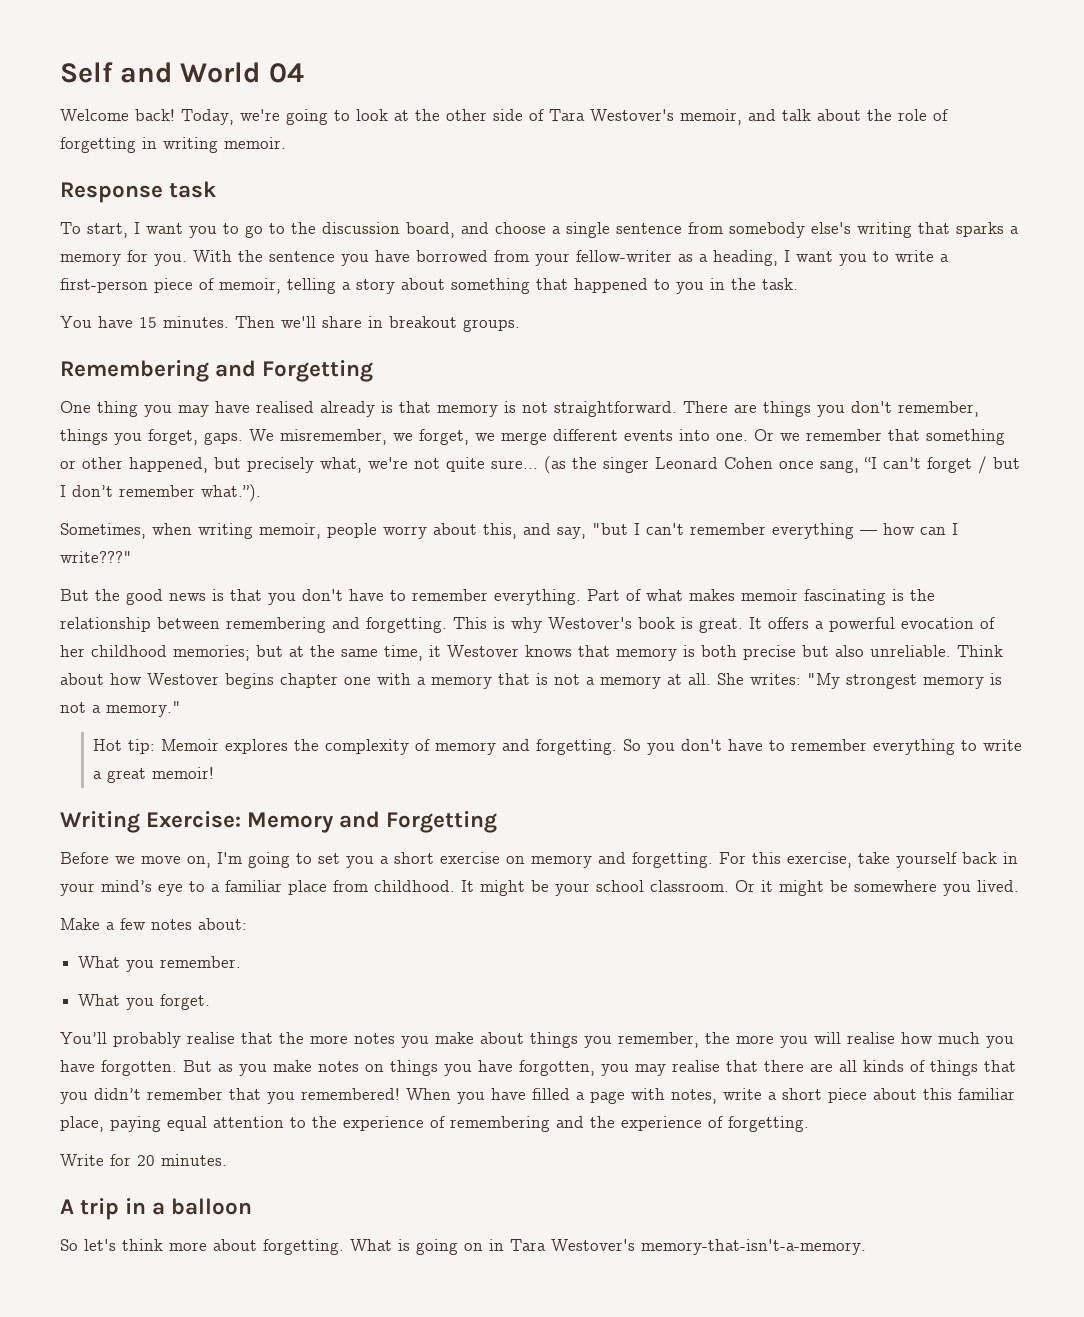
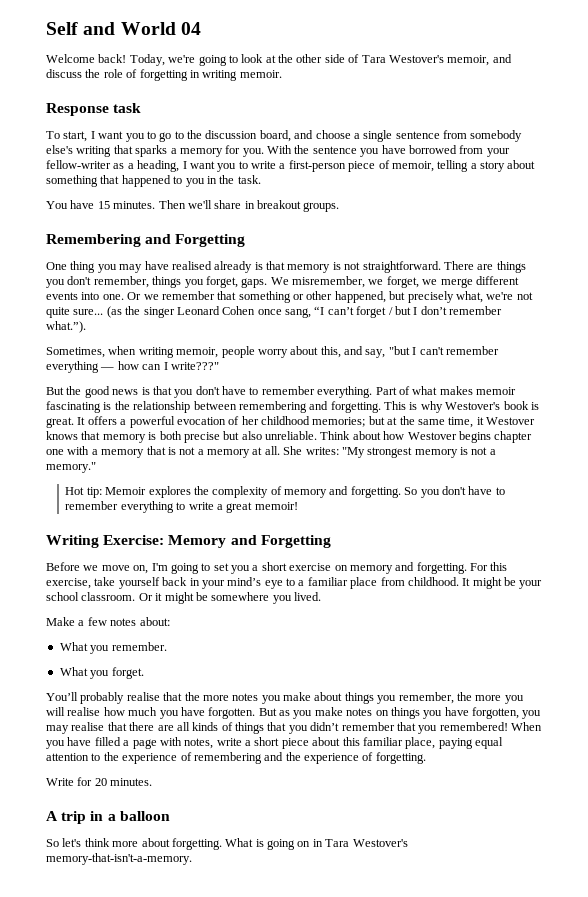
[782,109,861,121] talk about -> [46,69,82,78] discuss

